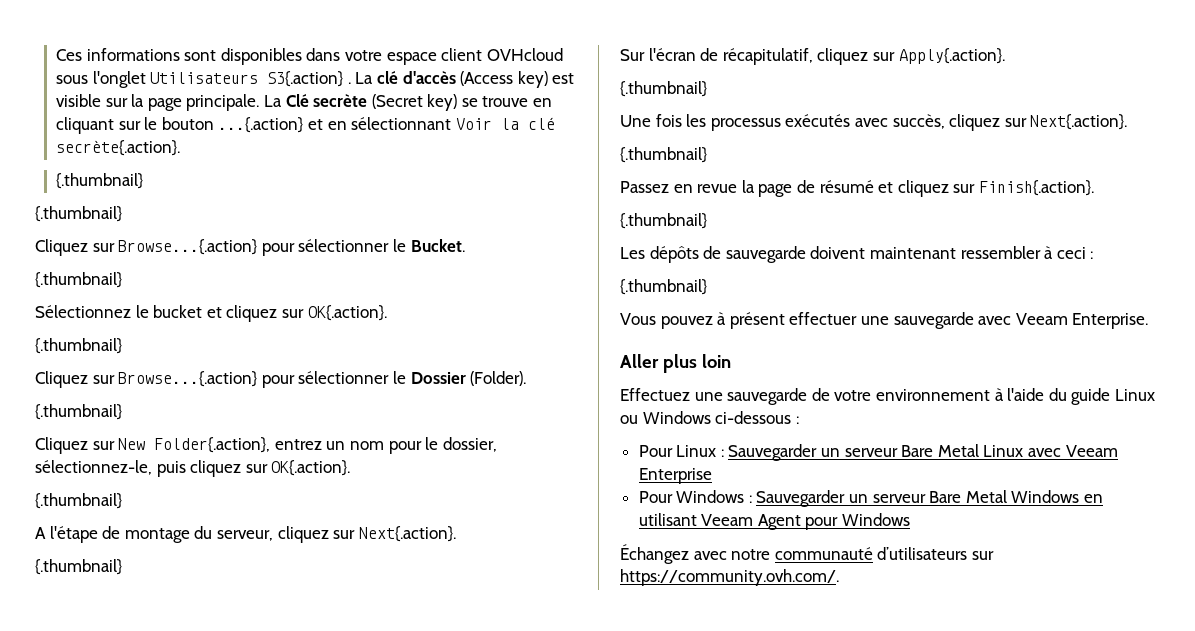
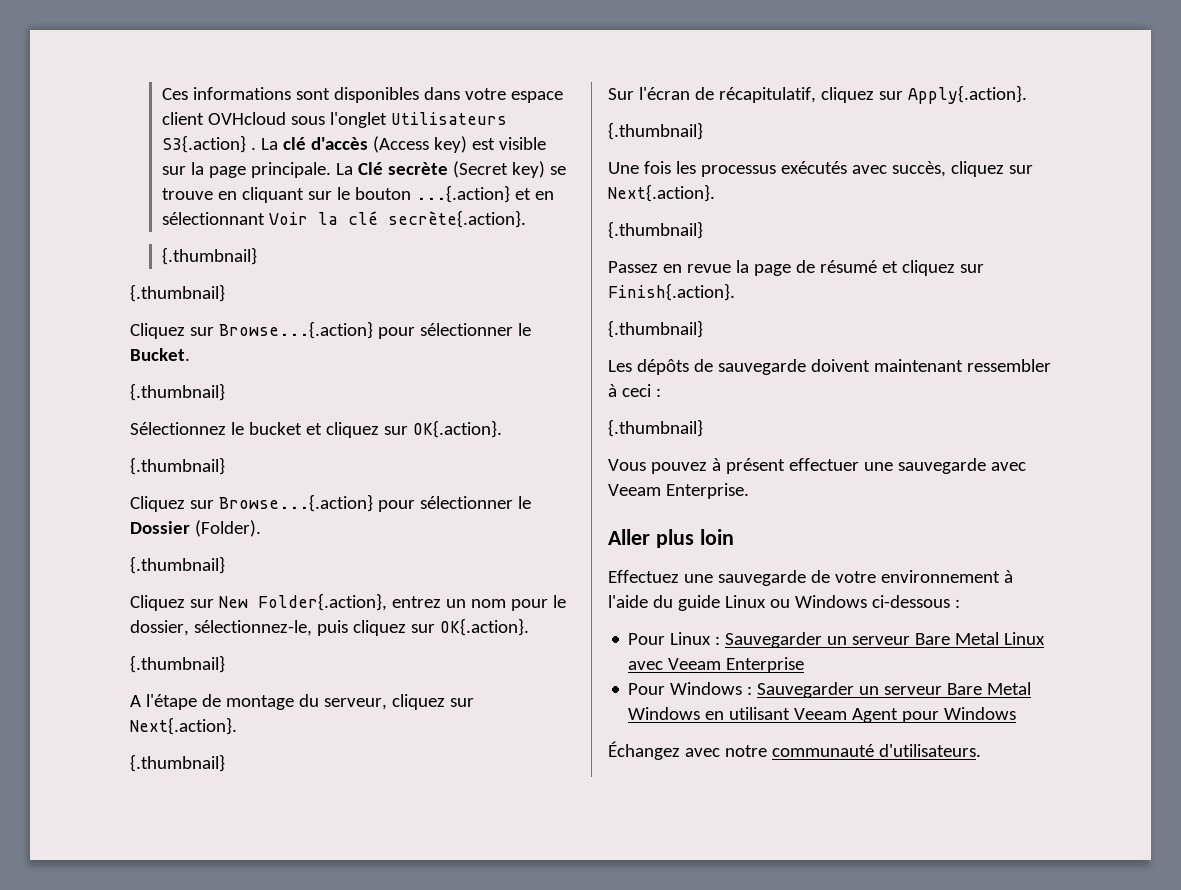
[877,547,994,560] [620,569,839,586] d’utilisateurs sur https://community.ovh.com/. -> [878,744,981,757] d'utilisateurs.

